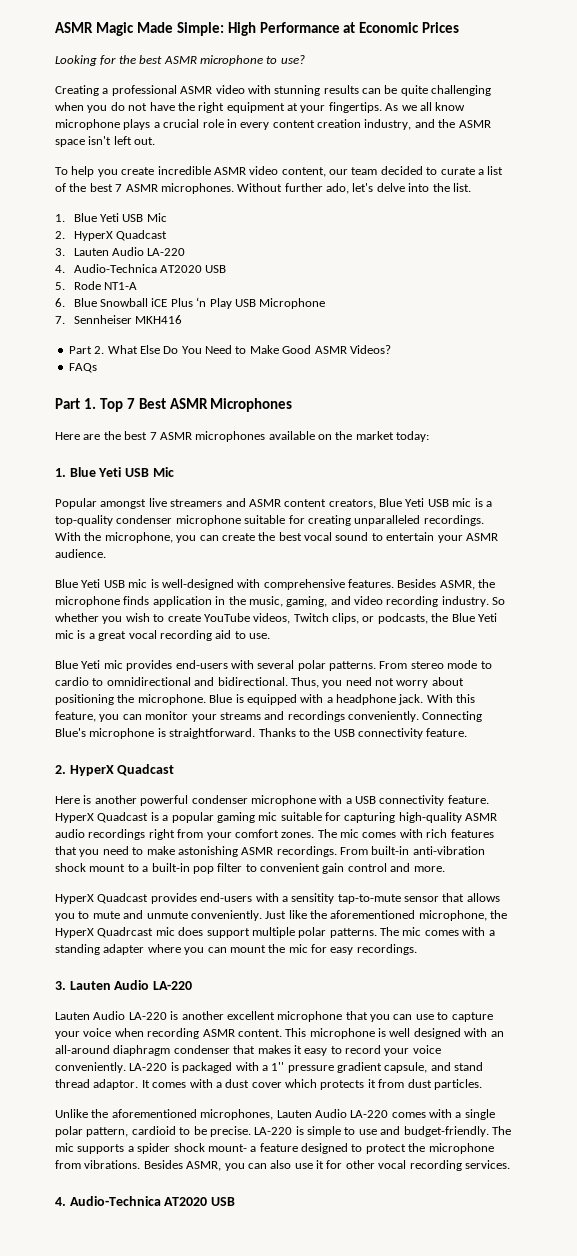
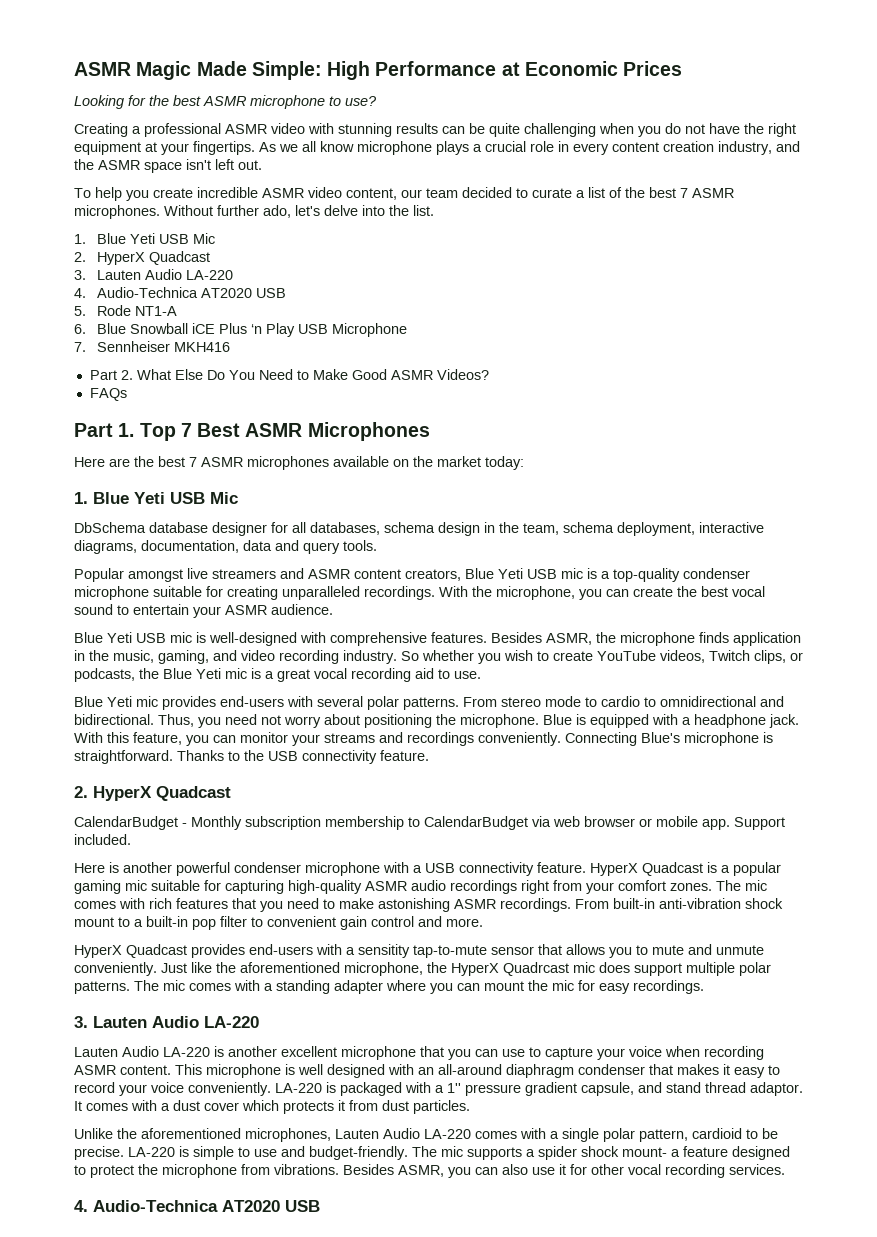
(174, 472) none -> [74,522,764,536] [74,540,377,554] // DbSchema database designer for all databases, schema design in the team, schema deployment, interactive diagrams, documentation, data and query tools.
(175, 770) none -> [74,816,785,830] [74,834,131,845] // CalendarBudget - Monthly subscription membership to CalendarBudget via web browser or mobile app. Support included.

